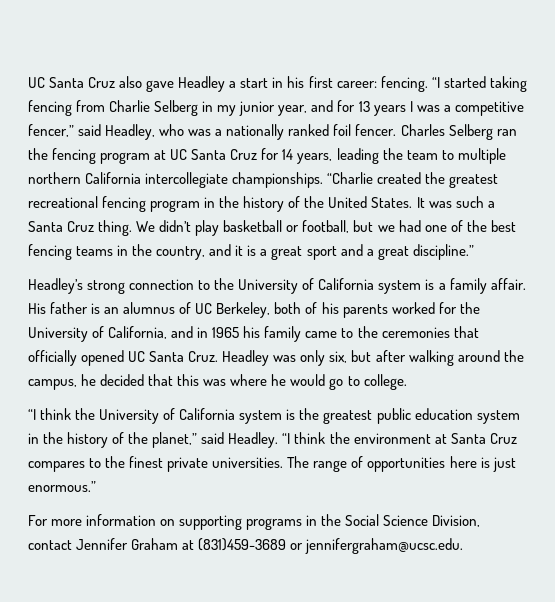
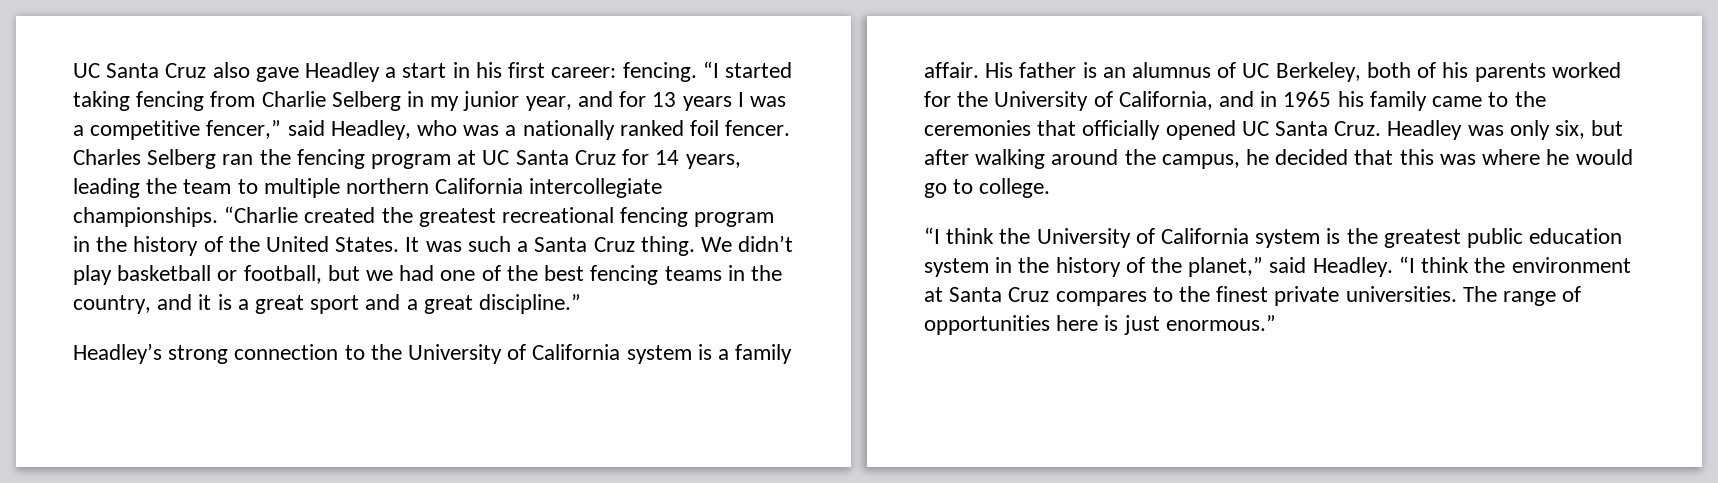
[28,514,481,530] [28,538,464,554] // For more information on supporting programs in the Social Science Division, contact Jennifer Graham at (831)459-3689 or jennifergraham@ucsc.edu. -> (1276, 323) none

